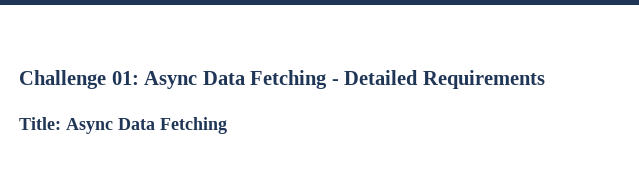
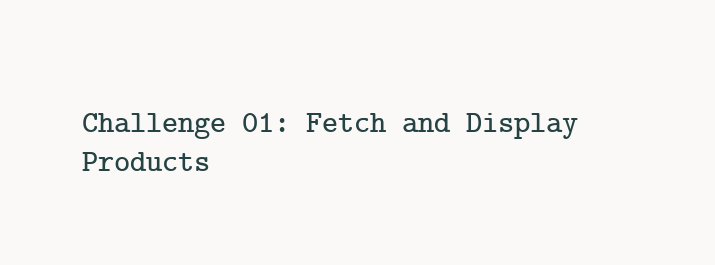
[144,70,545,89] [19,117,227,134] Async Data Fetching - Detailed Requirements // Title: Async Data Fetching -> [306,113,578,139] [82,152,210,171] Fetch and Display Products

